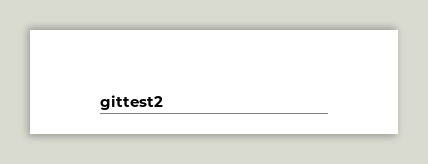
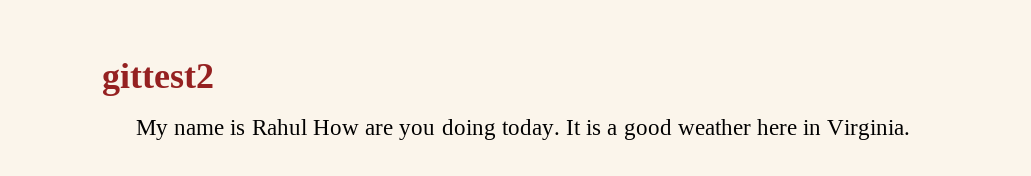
(163, 102) none -> [136,119,911,140] // My name is Rahul How are you doing today. It is a good weather here in Virginia.

